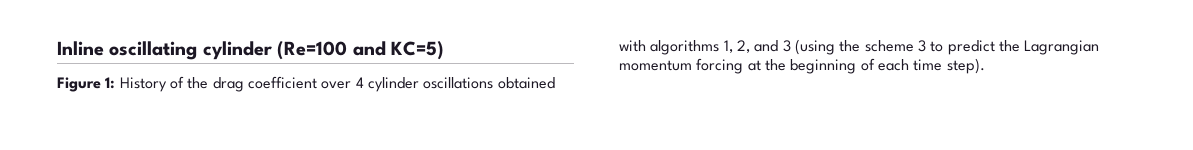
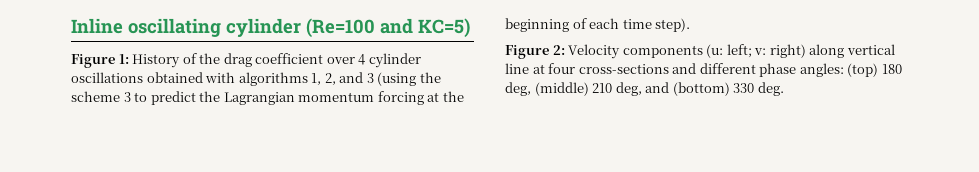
(985, 66) none -> [505,44,895,59] [505,63,902,77] [505,82,784,96] // Figure 2: Velocity components (u: left; v: right) along vertical line at four cross-sections and different phase angles: (top) 180 deg, (middle) 210 deg, and (bottom) 330 deg.

